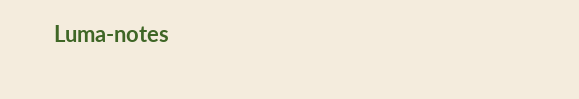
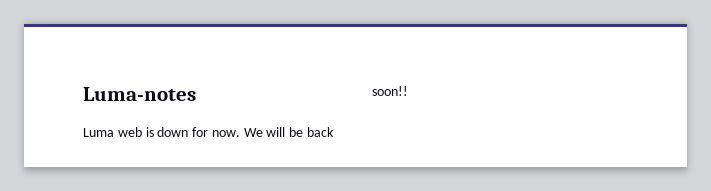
(169, 33) none -> [83,127,335,137] [372,86,408,96] // Luma web is down for now. We will be back soon!!

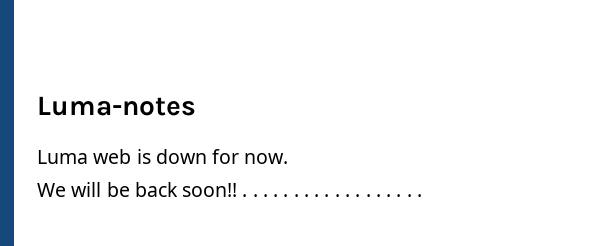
(240, 133) none -> (289, 158) //
(408, 91) none -> [242,194,422,197] . . . . . . . . . . . . . . . . . .

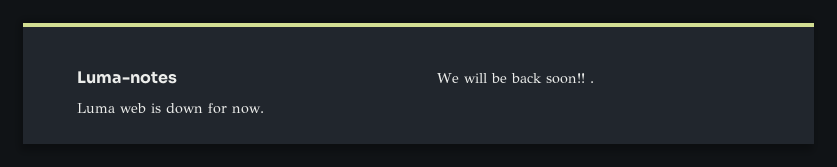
[252,194,422,197] . . . . . . . . . . . . . . . . . -> (594, 82) none

